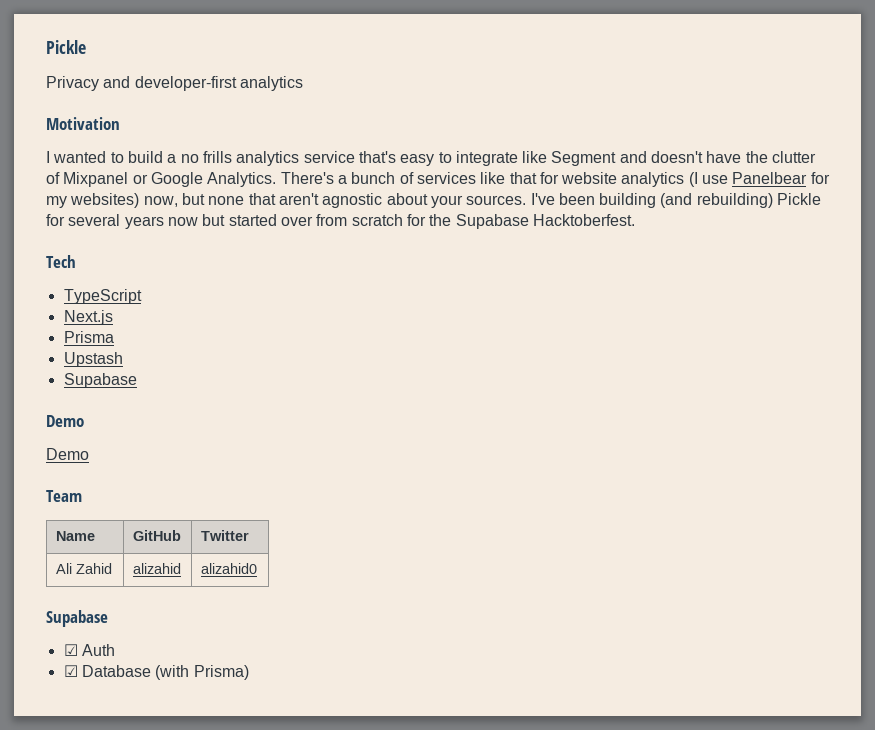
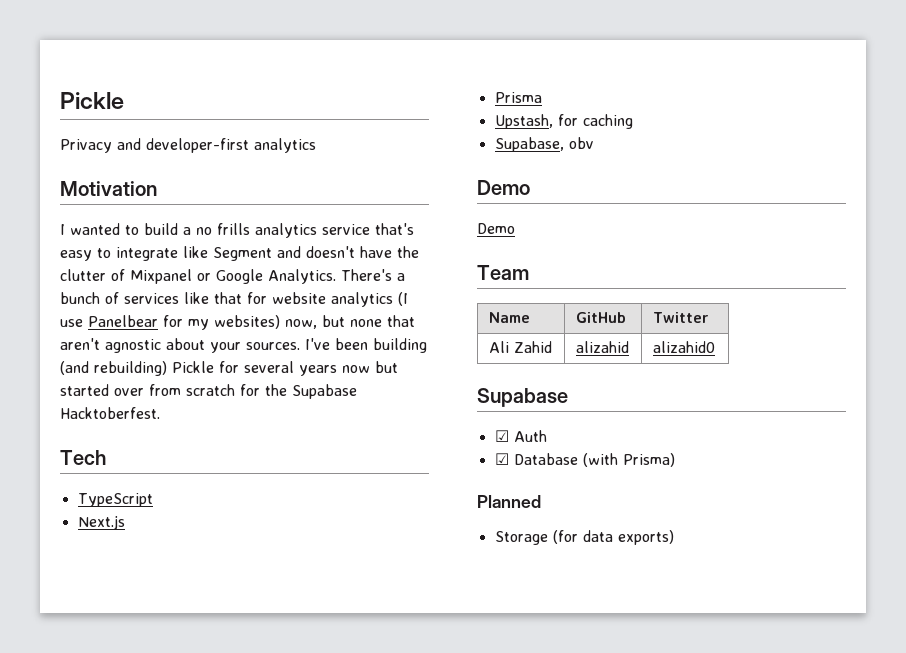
[63,352,123,367] [63,373,137,388] Upstash // Supabase -> [494,114,633,129] [494,137,594,152] Upstash, for caching // Supabase, obv
(249, 672) none -> [477,495,541,508] [494,530,674,545] // Planned // Storage (for data exports)

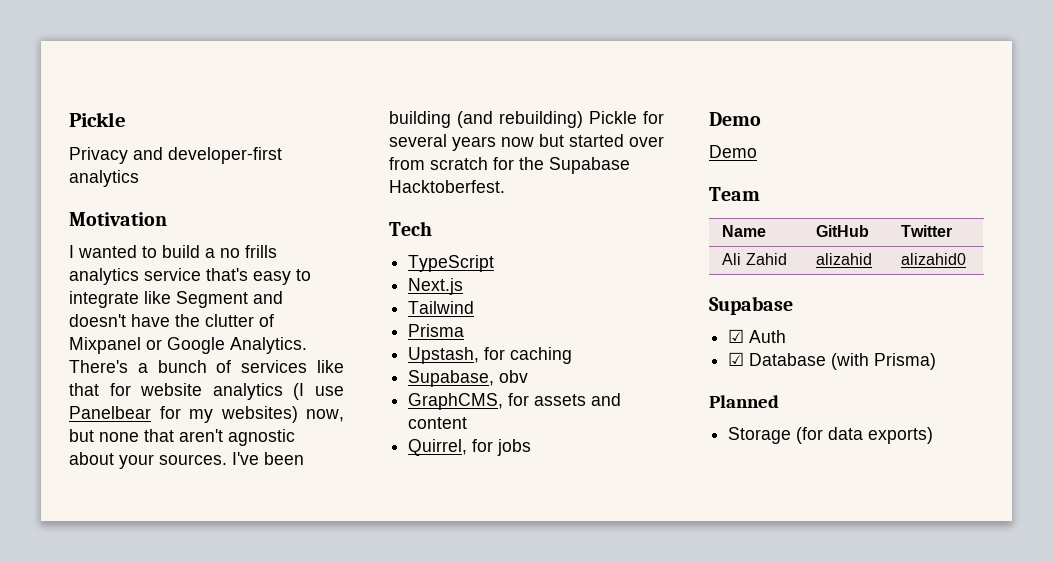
(125, 522) none -> [408,301,475,314] // Tailwind
(594, 143) none -> [408,393,622,410] [408,417,468,429] [408,439,532,456] // GraphCMS, for assets and content // Quirrel, for jobs

